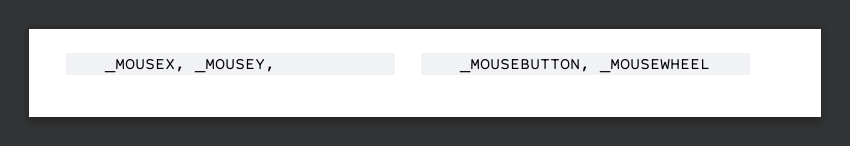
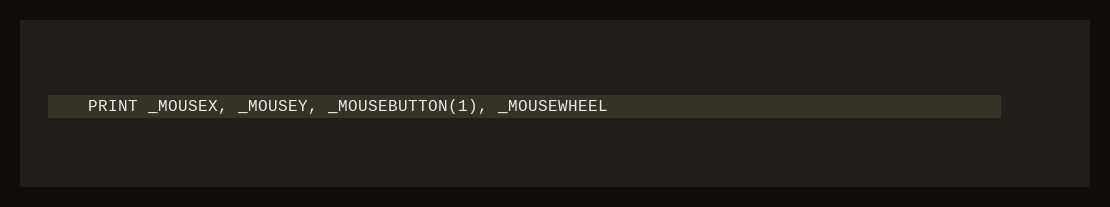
(104, 65) none -> [88,100,139,111] PRINT
[459,58,591,73] _MOUSEBUTTON, -> [327,99,489,114] _MOUSEBUTTON(1),

